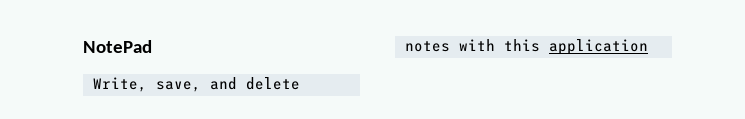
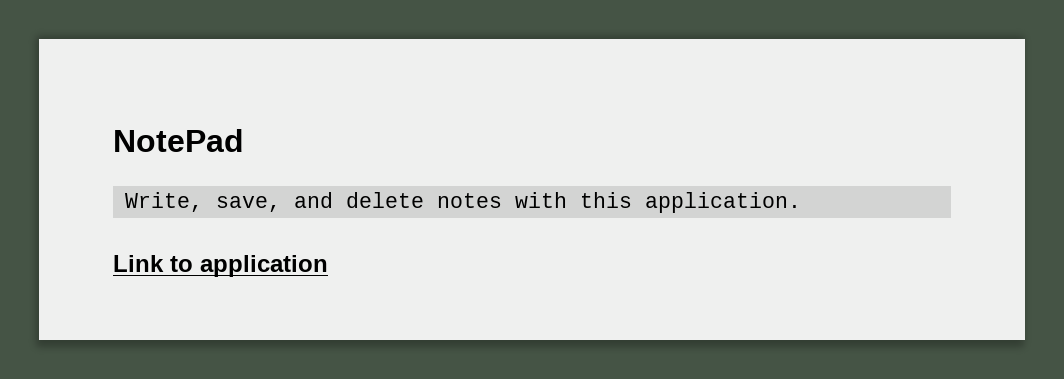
(540, 45) none -> [645,192,802,213] [113,255,193,272] application. // Link to

